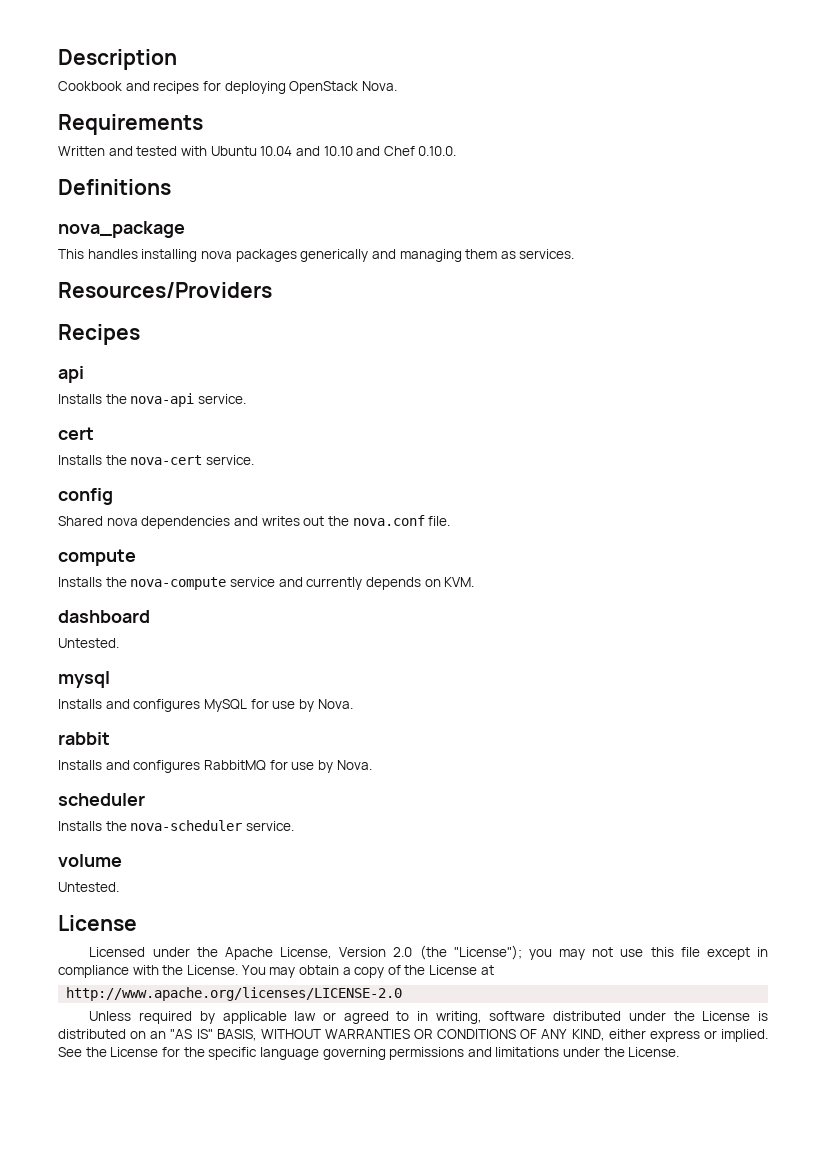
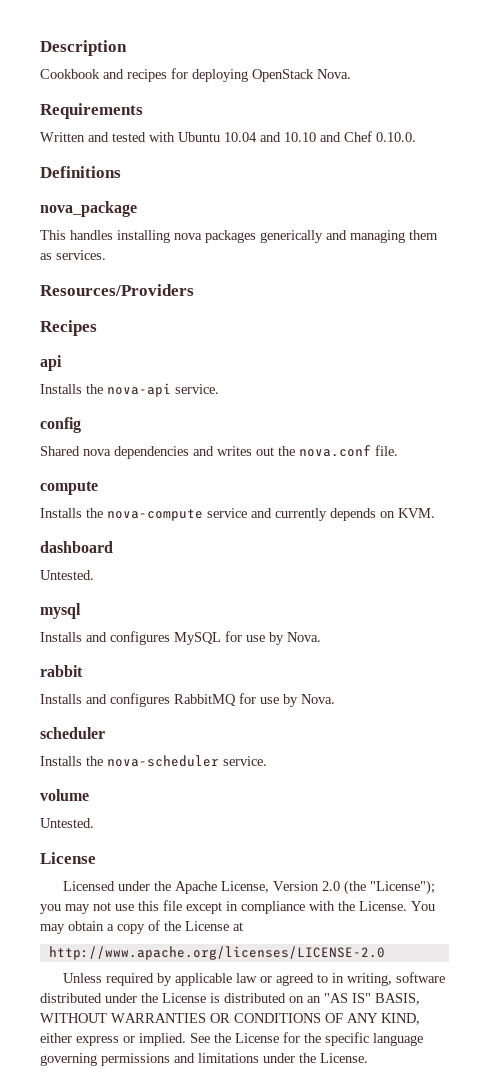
[58,427,94,440] [58,455,254,465] // cert // Installs the nova-cert service. -> (219, 389) none

